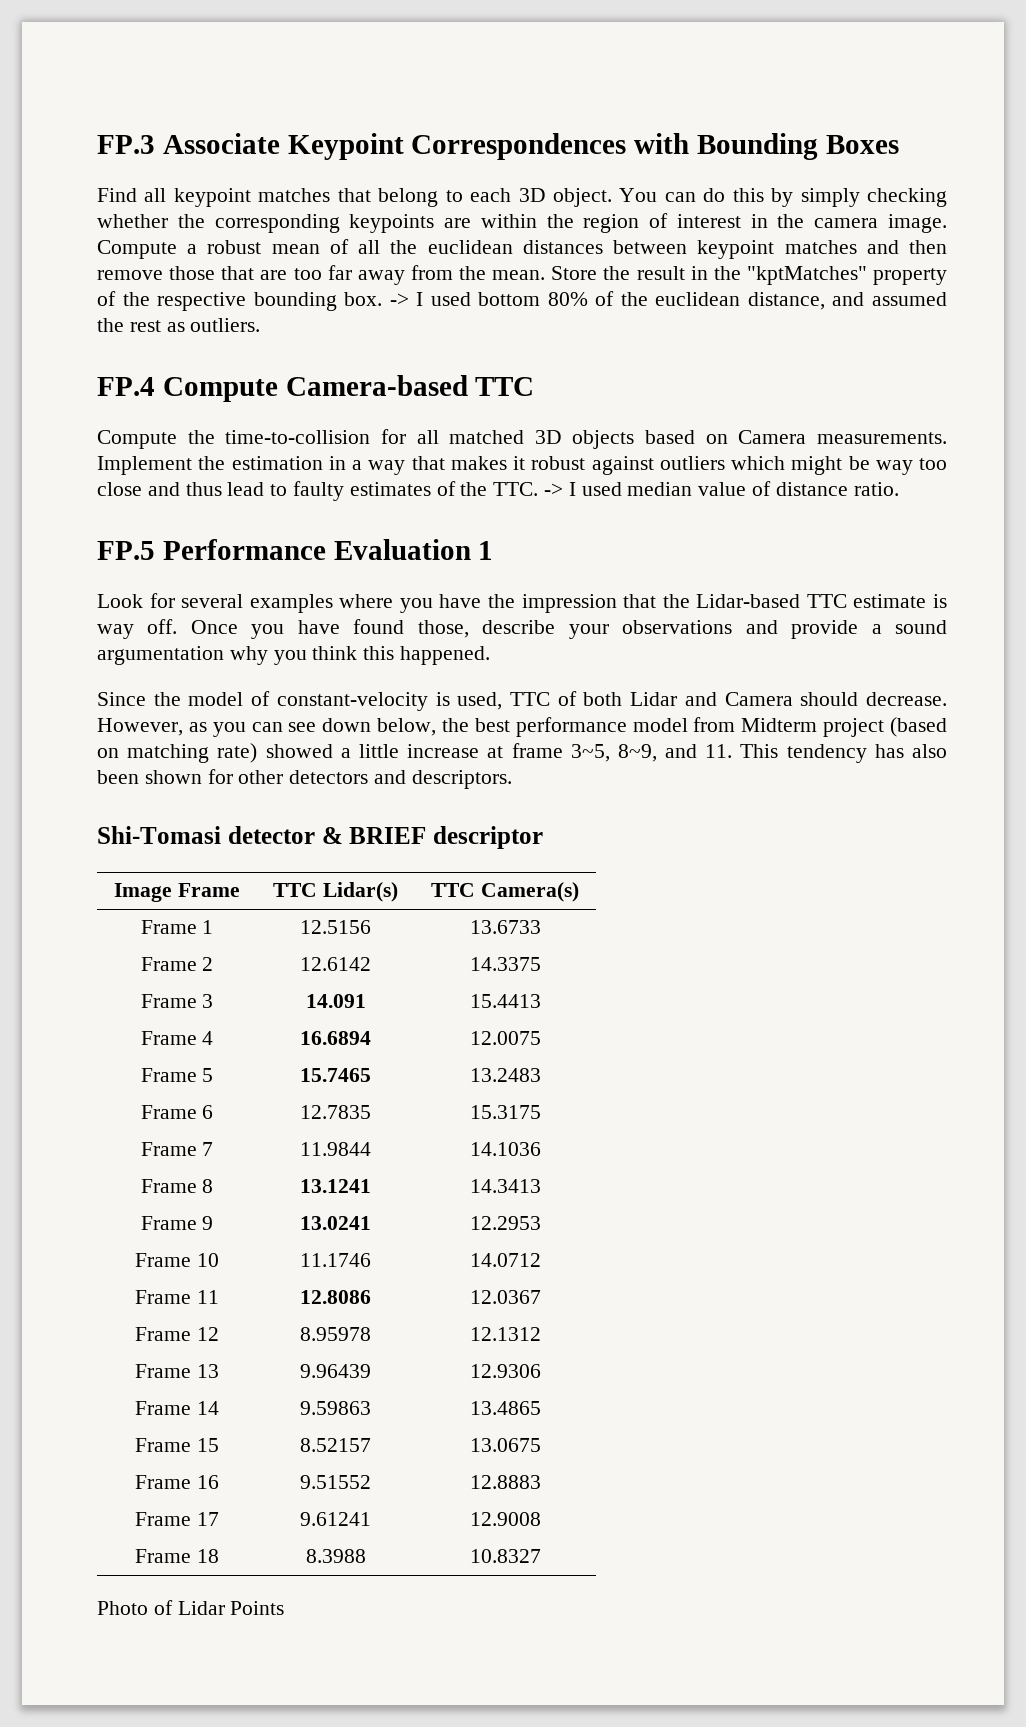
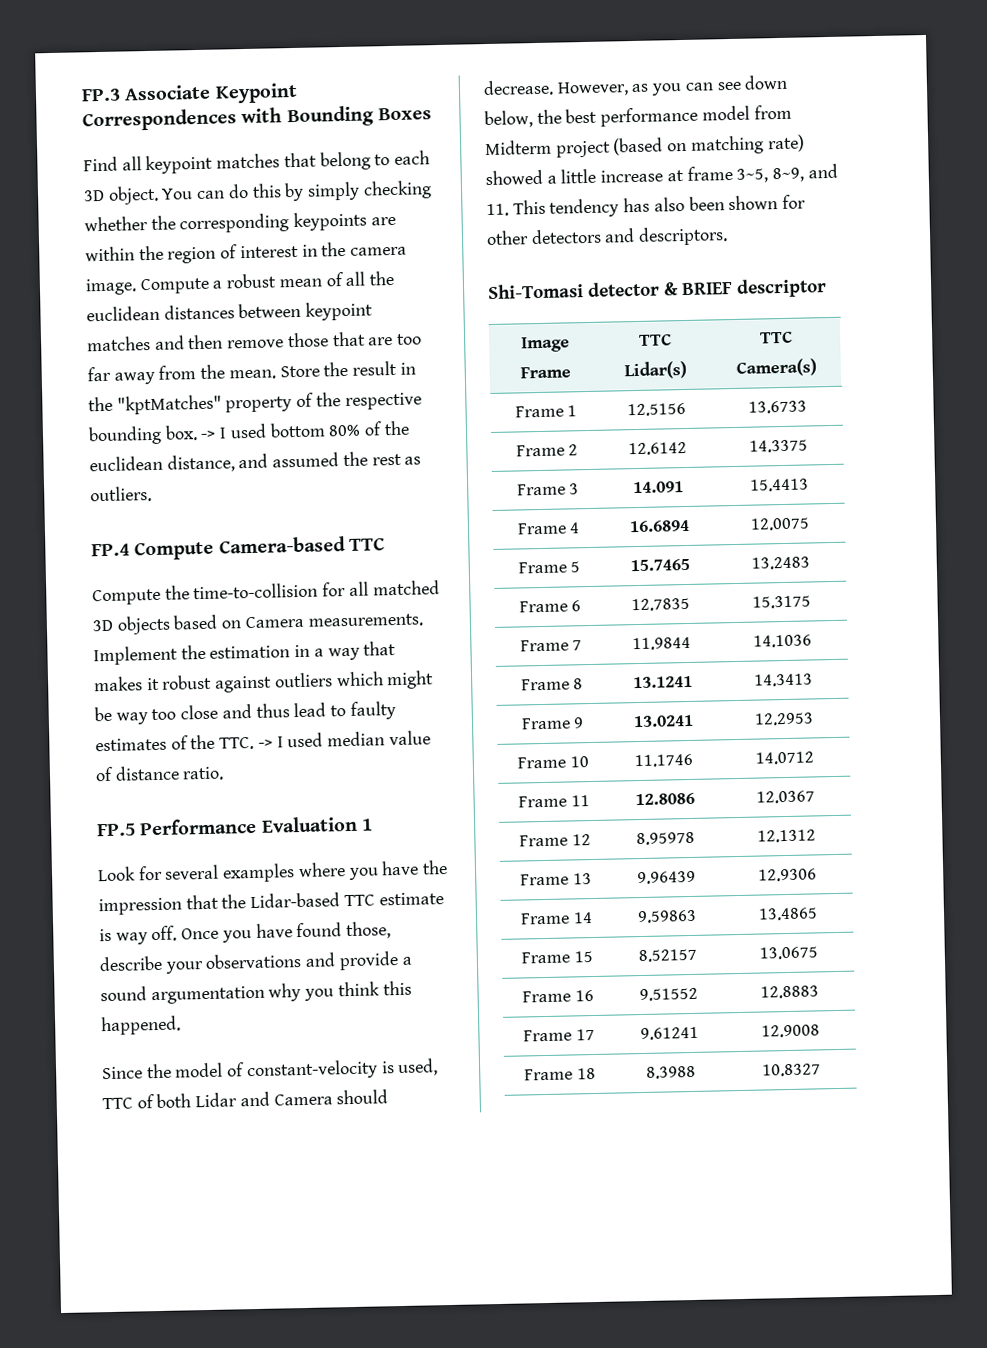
[97,1600,285,1615] // Photo of Lidar Points -> (821, 1070) none

